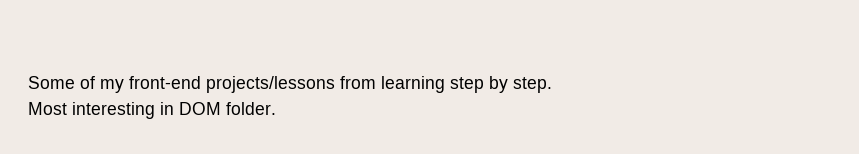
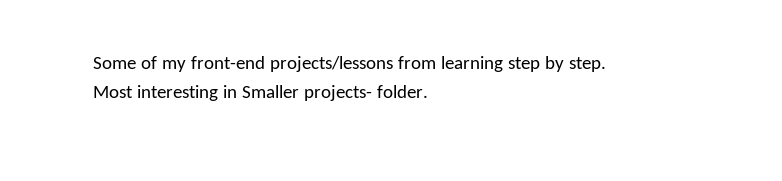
[179,102,221,115] DOM -> [241,85,372,101] Smaller projects-

